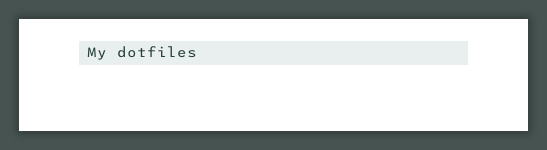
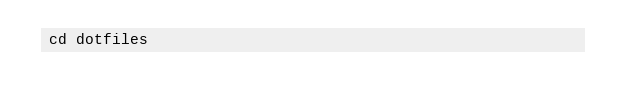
[87,47,108,60] My -> [49,33,68,44] cd

